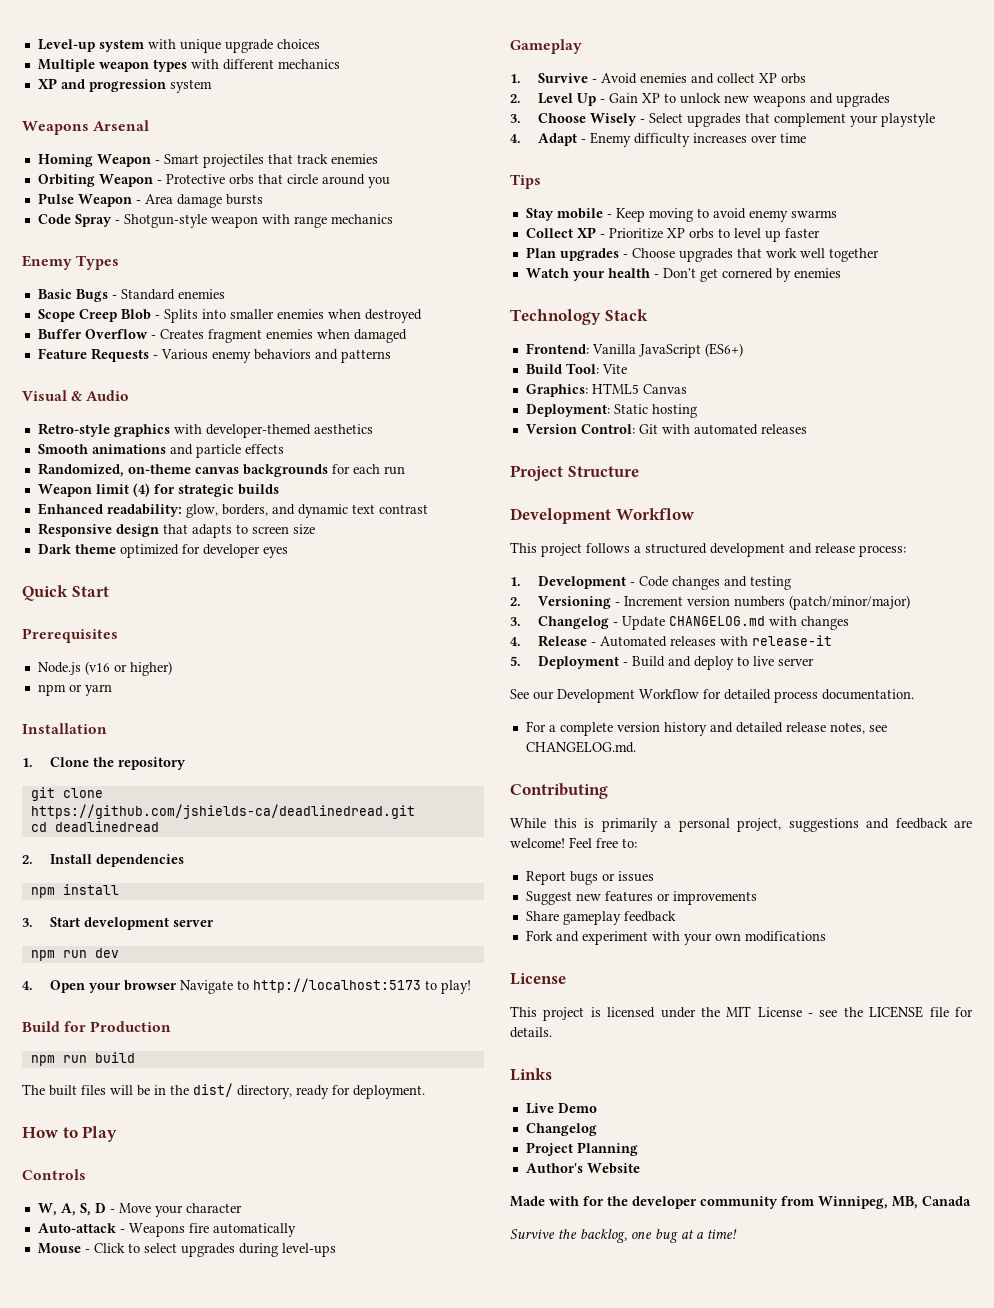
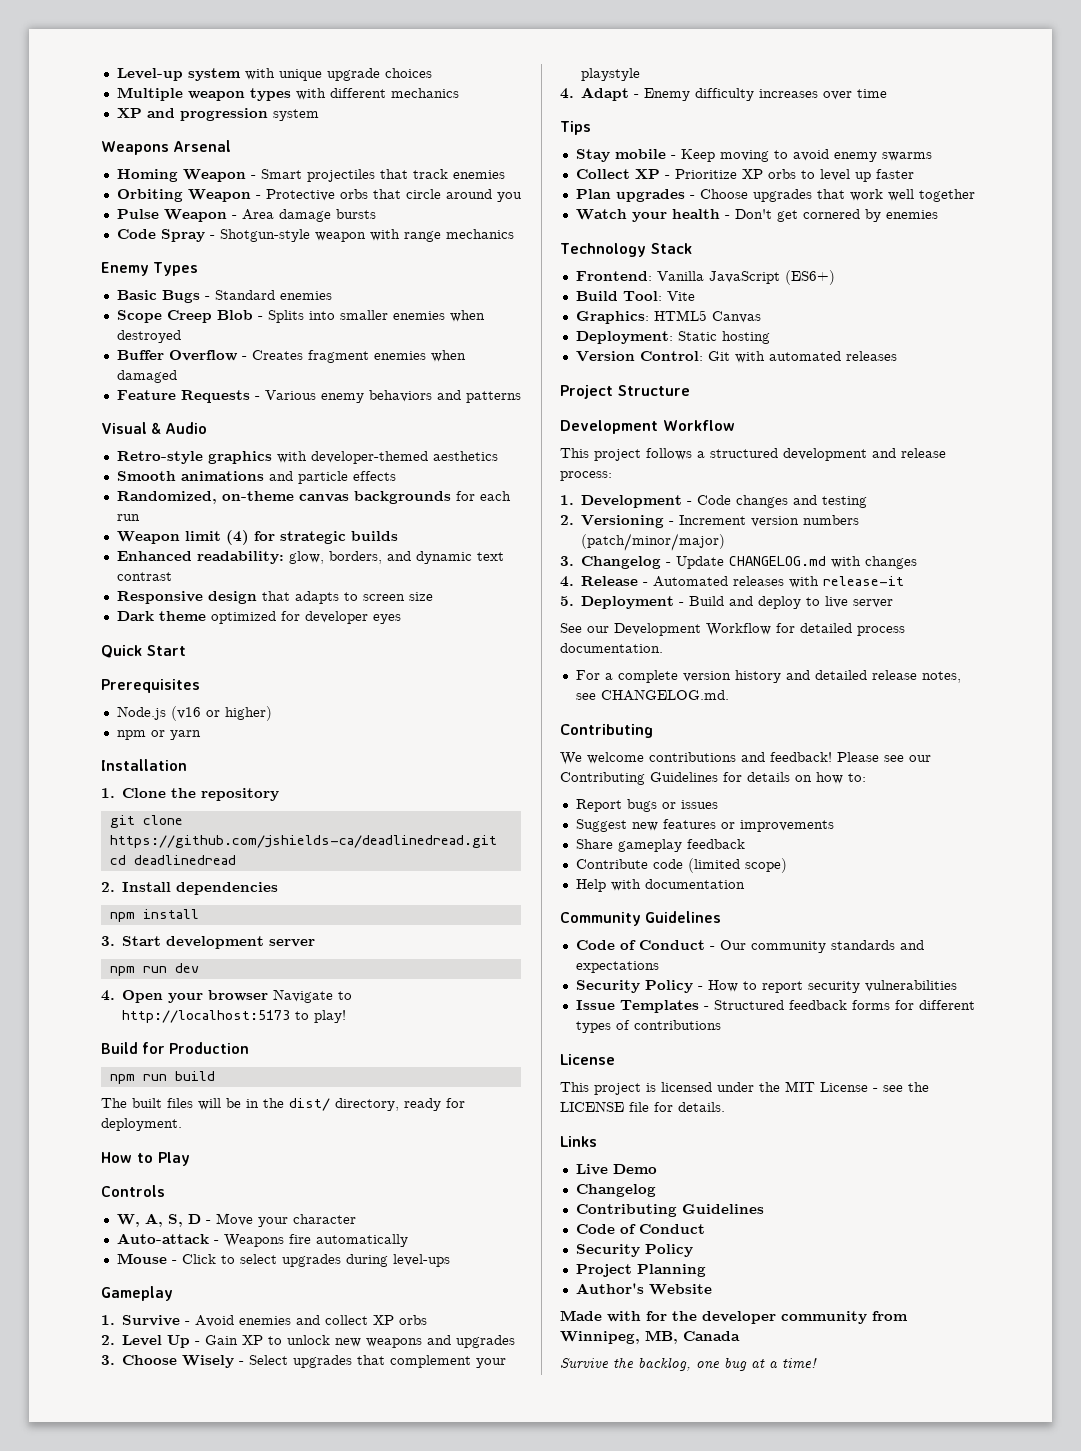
[510,818,972,832] [510,837,618,848] While this is primarily a personal project, suggestions and feedback are welcome! Feel free -> [560,752,931,765] [560,772,843,785] We welcome contributions and feedback! Please see our Contributing Guidelines for details on how
[525,930,826,945] Fork and experiment with your own modifications -> [575,858,787,873] [575,879,745,892] [560,911,722,926] [575,940,924,953] [575,961,659,973] [575,980,957,993] [575,1000,975,1013] [575,1020,721,1033] Contribute code (limited scope) // Help with documentation // Community Guidelines // Code of Conduct - Our community standards and expectations // Security Policy - How to report security vulnerabilities // Issue Templates - Structured feedback forms for different types of contributions
(597, 1129) none -> [575,1204,764,1217] [575,1224,705,1234] [575,1244,693,1257] // Contributing Guidelines // Code of Conduct // Security Policy

